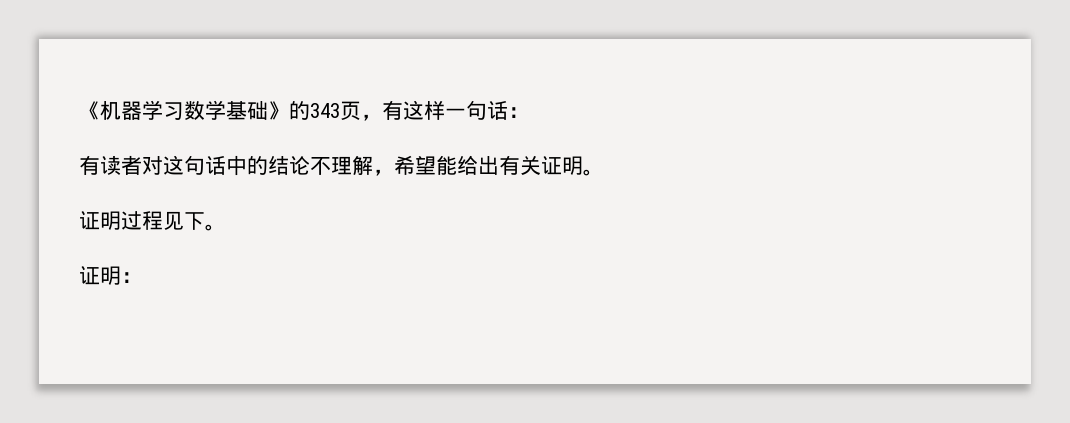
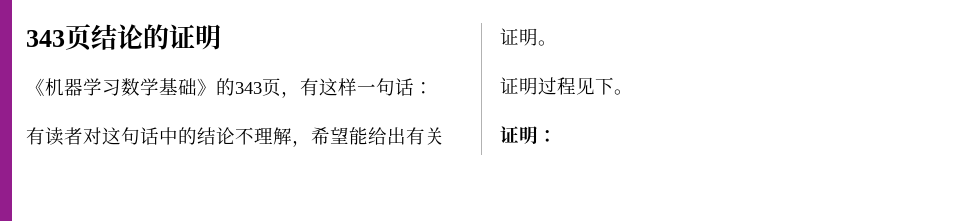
(79, 110) none -> [26,24,221,51] 343页结论的证明 //

